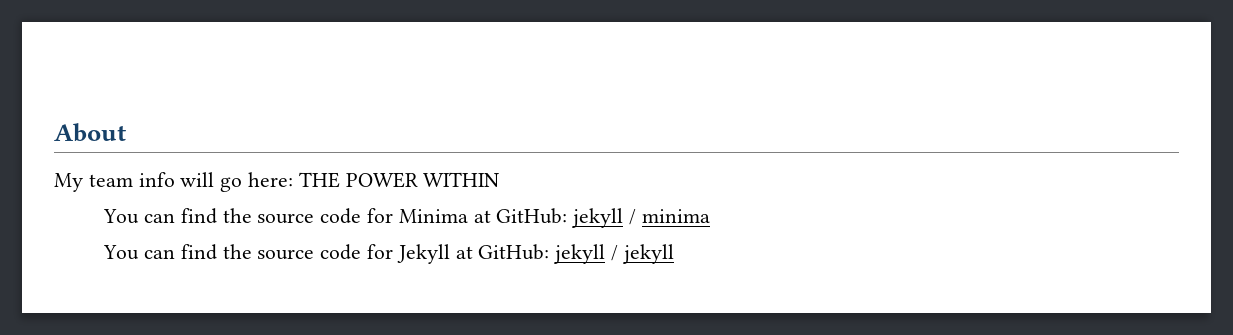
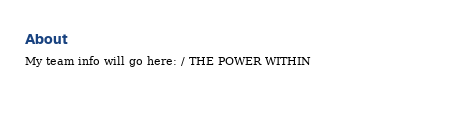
(294, 179) none -> [181,57,185,66] /
[103,208,710,228] [103,244,674,264] // You can find the source code for Minima at GitHub: jekyll / minima // You can find the source code for Jekyll at GitHub: jekyll / jekyll -> (311, 61) none

